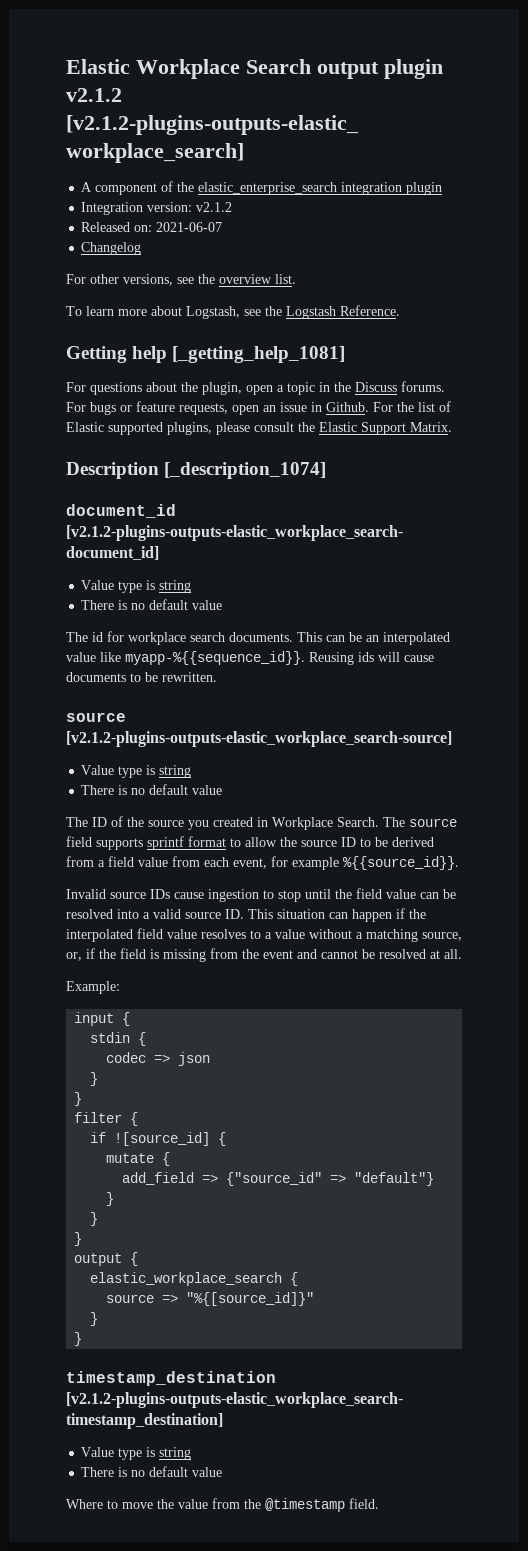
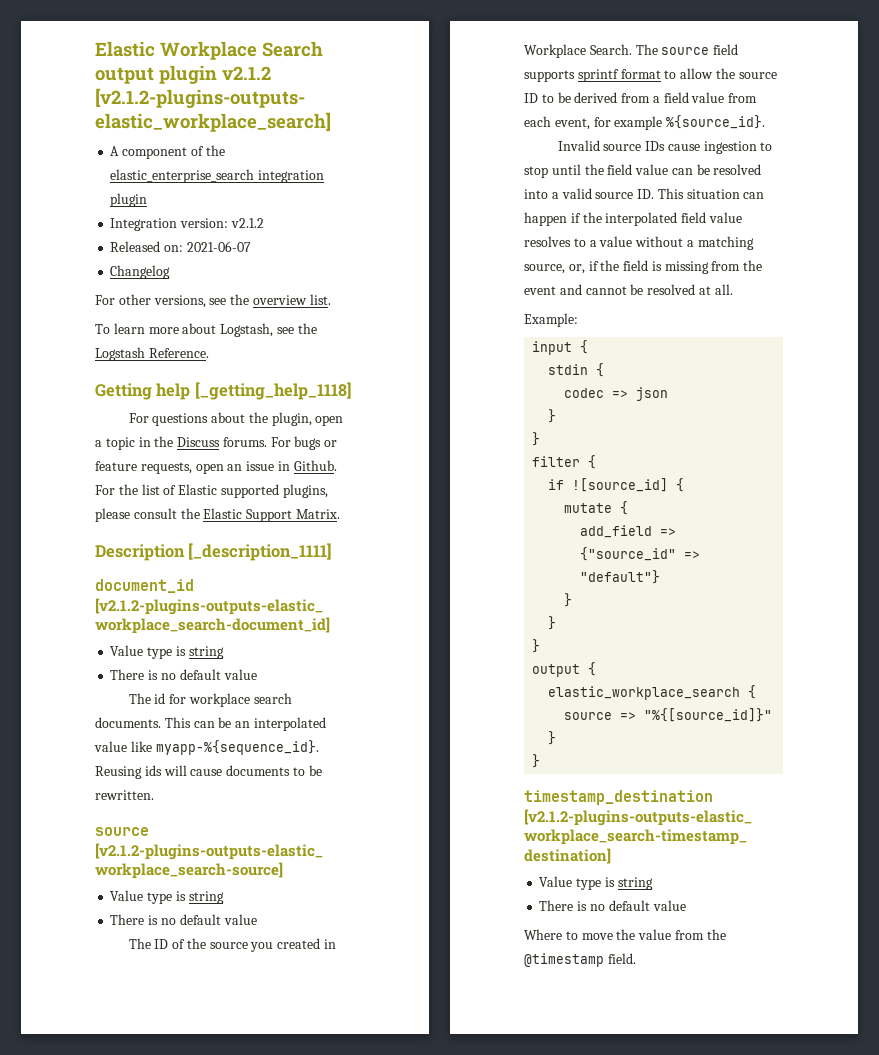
[172,346,346,363] [_getting_help_1081] -> [194,382,352,400] [_getting_help_1118]
[164,462,327,479] [_description_1074] -> [188,543,333,561] [_description_1111]
[125,651,305,665] myapp-%{{sequence_id}}. -> [155,740,319,755] myapp-%{sequence_id}.
[343,856,459,870] %{{source_id}}. -> [666,115,766,129] %{source_id}.

